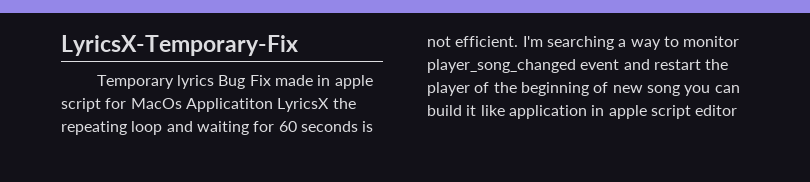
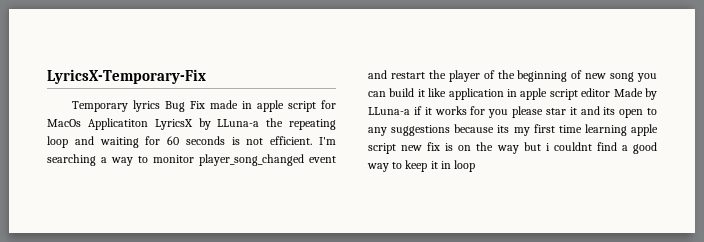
(330, 105) none -> [198,118,260,130] by LLuna-a
(738, 110) none -> [613,88,657,100] [368,106,657,118] [368,124,658,136] [368,142,657,154] [367,160,476,172] Made by LLuna-a if it works for you please star it and its open to any suggestions because its my first time learning apple script new fix is on the way but i couldnt find a good way to keep it in loop

